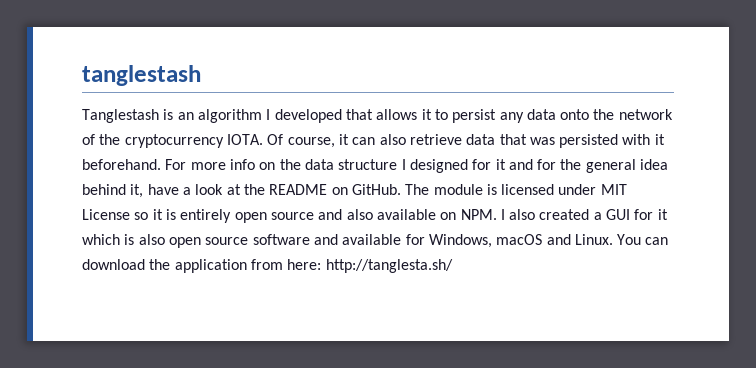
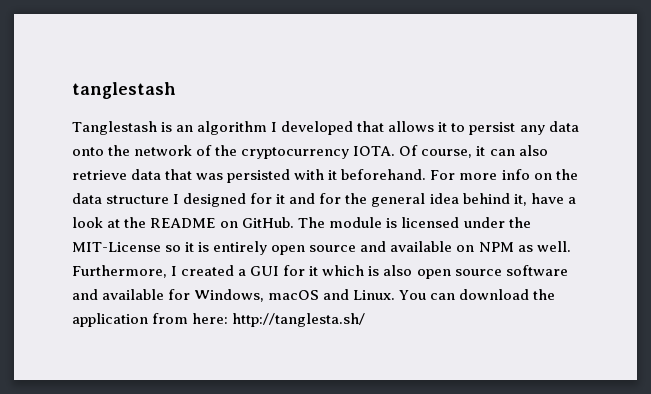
[600,184,627,195] [82,209,130,220] MIT License -> [508,217,531,228] [72,242,161,252] the MIT-License
[346,209,373,220] also -> (387, 246) none
[460,209,536,220] NPM. I also -> [478,241,571,252] [72,265,178,278] NPM as well. Furthermore, I

